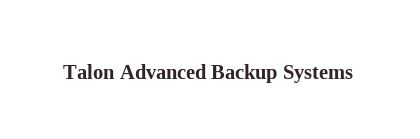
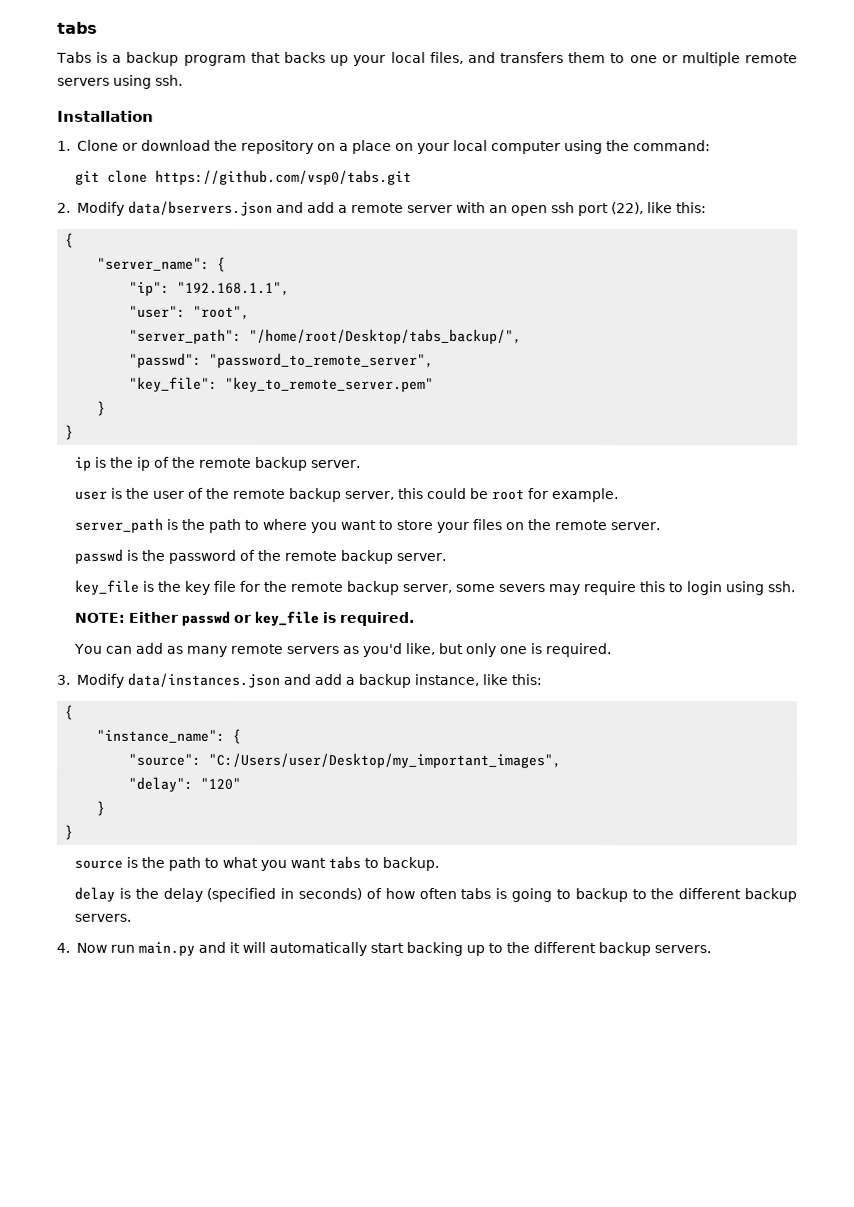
[63,64,353,83] Talon Advanced Backup Systems -> [57,21,98,34] [56,51,798,67] [57,74,183,89] [57,110,154,122] [57,139,711,155] [75,169,413,185] [57,200,707,217] [65,232,75,248] [97,256,227,272] [129,281,291,296] [129,305,251,320] [129,328,523,345] [129,352,435,369] [129,376,435,393] [97,400,107,416] [65,424,75,440] [75,456,362,471] [75,487,620,503] [75,517,662,534] [75,548,448,564] [75,579,797,596] [74,610,415,626] [73,642,612,658] [56,672,542,688] [64,704,74,720] [96,728,242,744] [128,752,562,769] [128,776,242,792] [96,800,106,816] [64,824,74,840] [74,855,440,872] [74,886,797,903] [74,913,132,922] [56,941,711,957] tabs // Tabs is a backup program that backs up your local files, and transfers them to one or multiple remote servers using ssh. // Installation // 1. Clone or download the repository on a place on your local computer using the command: // git clone https://github.com/vsp0/tabs.git // 2. Modify data/bservers.json and add a remote server with an open ssh port (22), like this: // { // "server_name": { // "ip": "192.168.1.1", // "user": "root", // "server_path": "/home/root/Desktop/tabs_backup/", // "passwd": "password_to_remote_server", // "key_file": "key_to_remote_server.pem" // } // } // ip is the ip of the remote backup server. // user is the user of the remote backup server, this could be root for example. // server_path is the path to where you want to store your files on the remote server. // passwd is the password of the remote backup server. // key_file is the key file for the remote backup server, some severs may require this to login using ssh. // NOTE: Either passwd or key_file is required. // You can add as many remote servers as you'd like, but only one is required. // 3. Modify data/instances.json and add a backup instance, like this: // { // "instance_name": { // "source": "C:/Users/user/Desktop/my_important_images", // "delay": "120" // } // } // source is the path to what you want tabs to backup. // delay is the delay (specified in seconds) of how often tabs is going to backup to the different backup servers. // 4. Now run main.py and it will automatically start backing up to the different backup servers.

